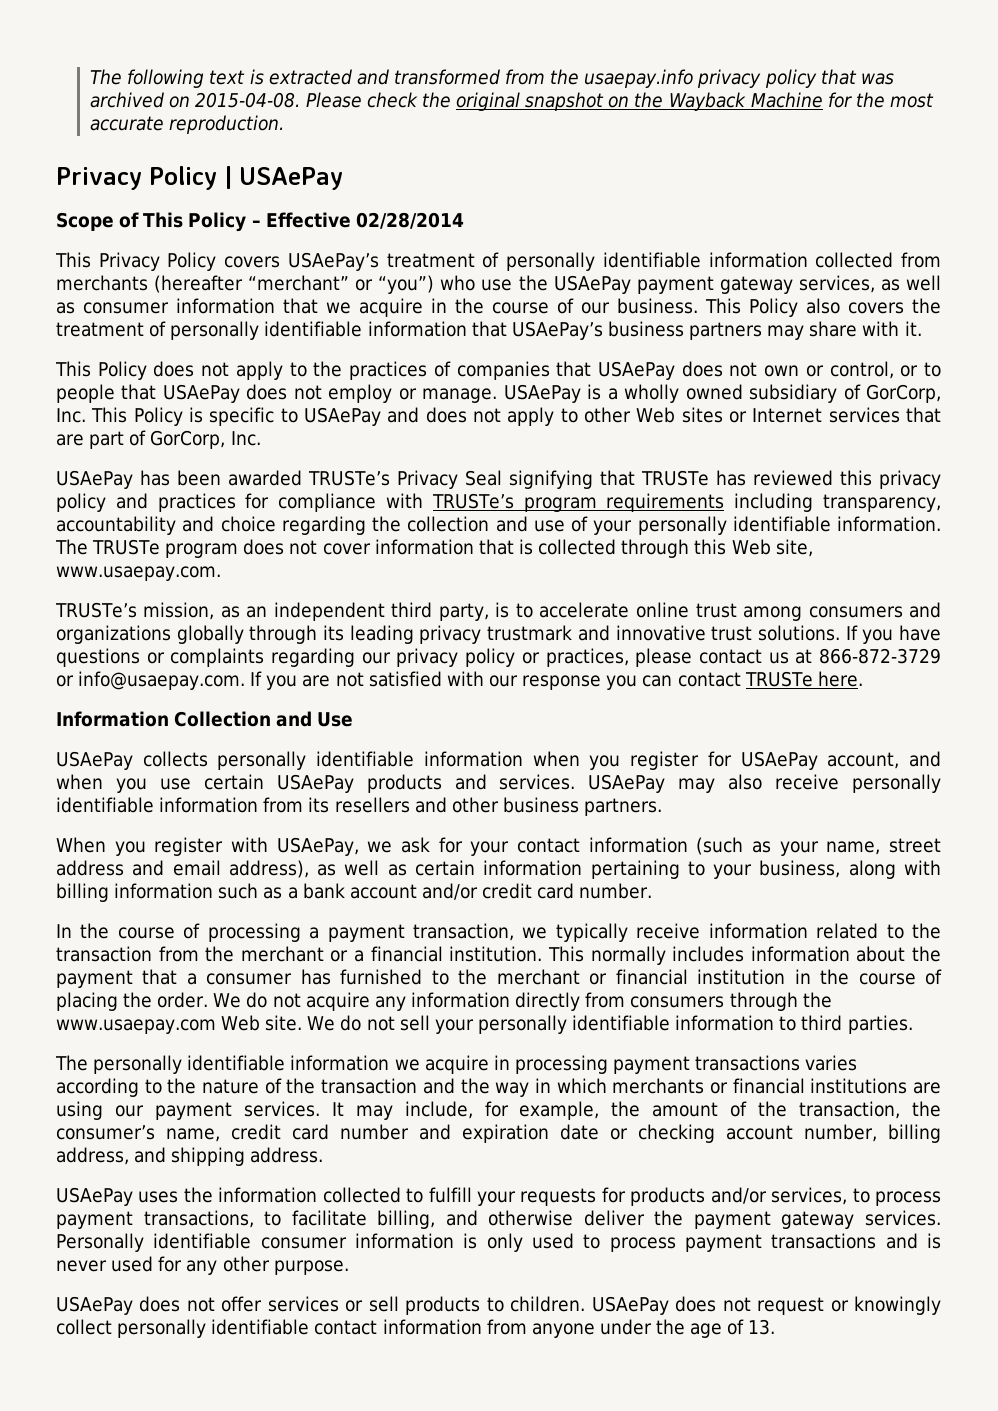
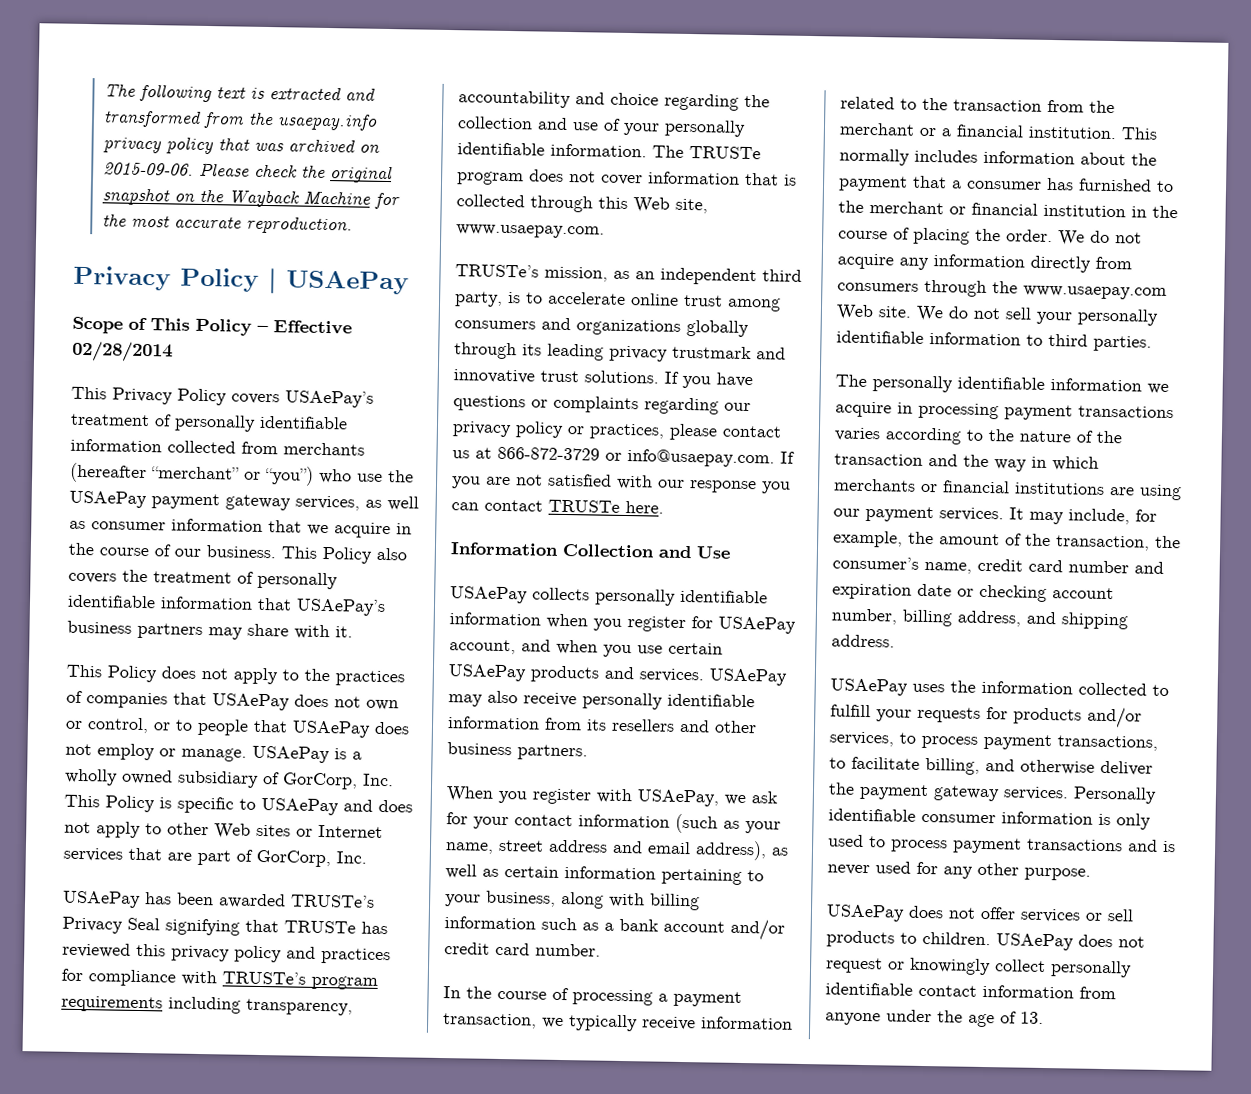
[195,92,301,108] 2015-04-08. -> [102,162,194,176] 2015-09-06.

